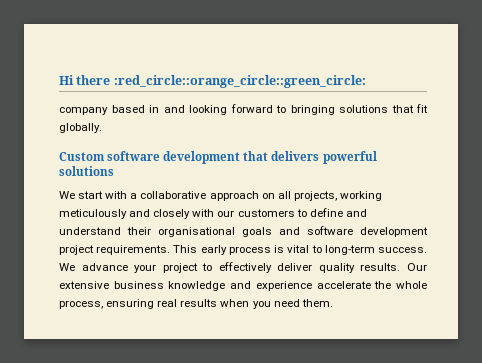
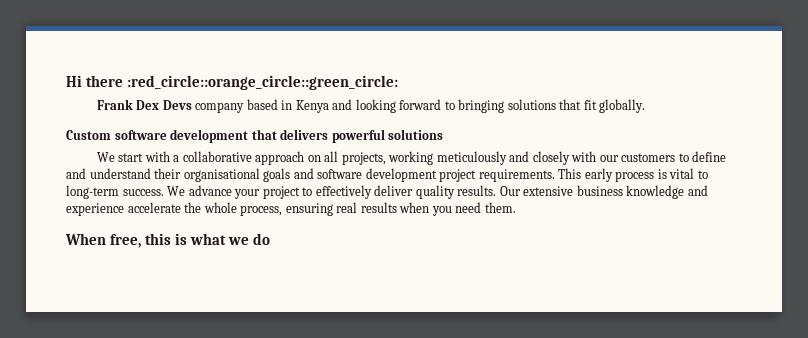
(366, 81) none -> [96,99,192,110] Frank Dex Devs
(159, 109) none -> [295,100,329,113] Kenya
(333, 303) none -> [65,233,271,248] // When free, this is what we do

